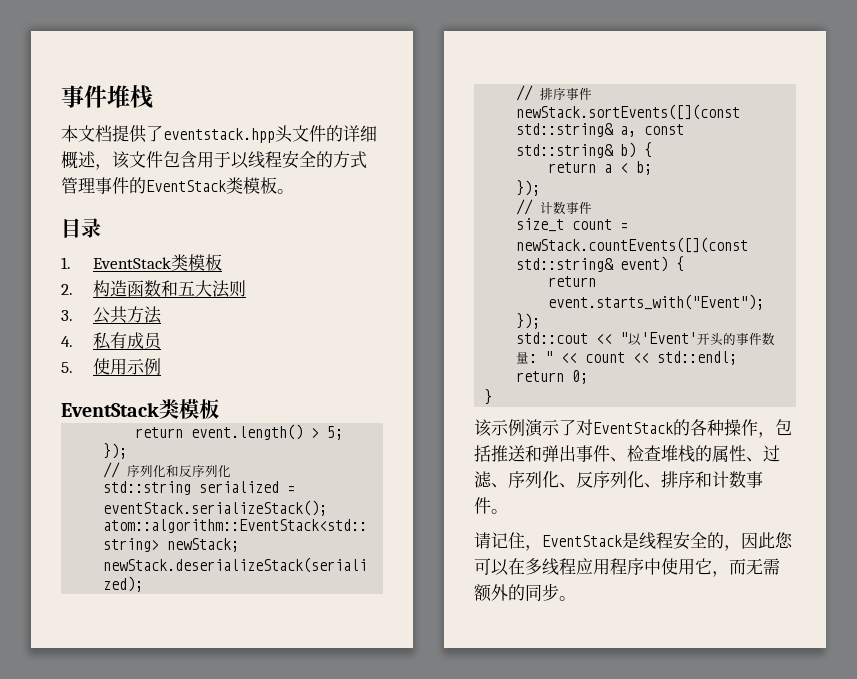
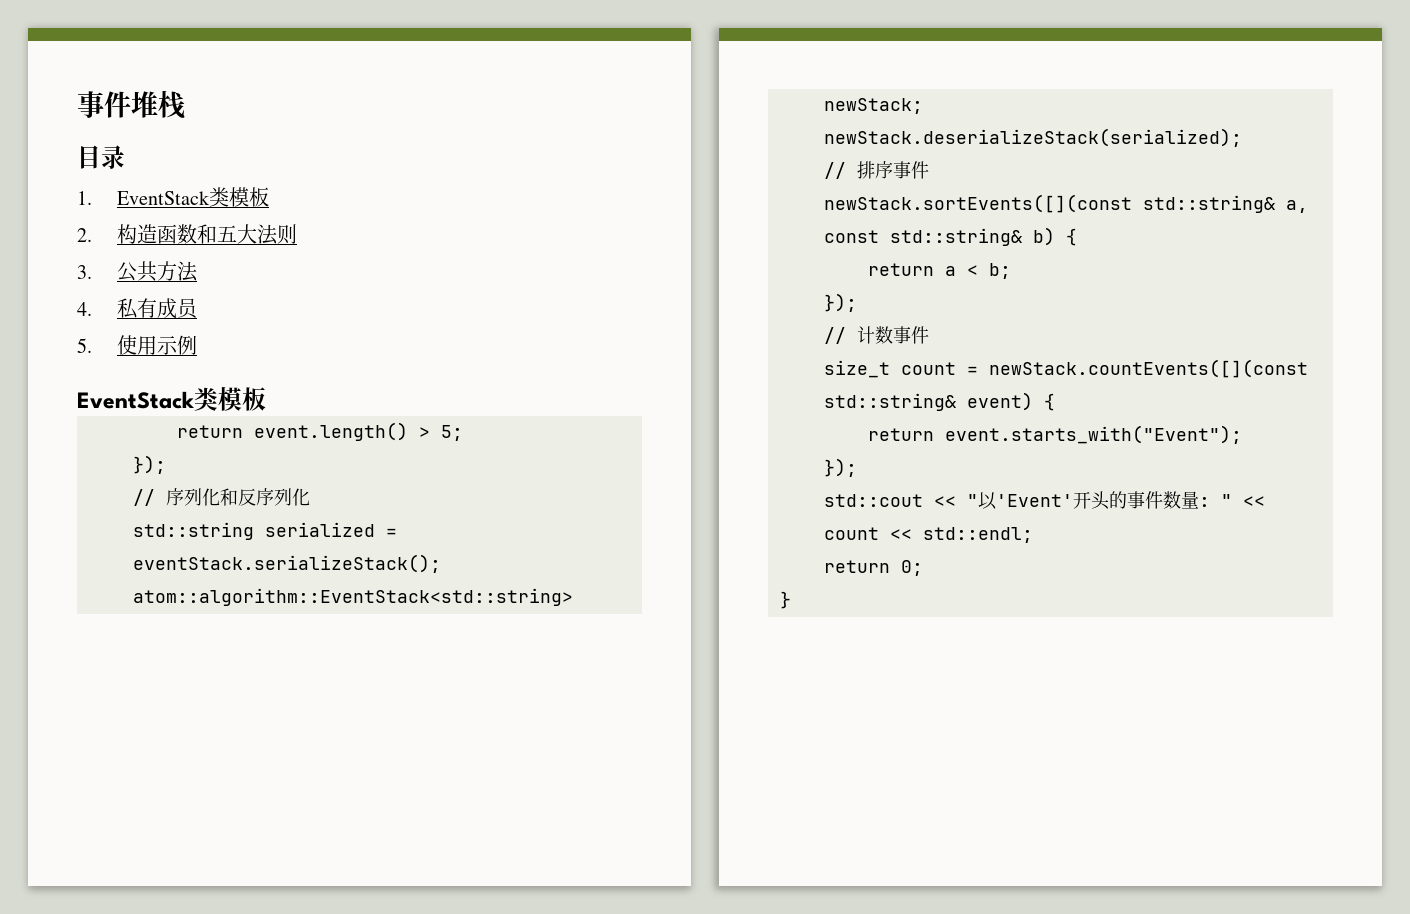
[61,125,377,143] [61,151,367,170] [61,177,294,194] // 本文档提供了eventstack.hpp头文件的详细概述，该文件包含用于以线程安全的方式管理事件的EventStack类模板。 -> (185, 104) none
[474,419,792,438] [474,445,780,462] [474,471,763,488] [474,497,508,514] [474,532,793,551] [474,558,780,577] [474,583,576,602] // 该示例演示了对EventStack的各种操作，包括推送和弹出事件、检查堆栈的属性、过滤、序列化、反序列化、排序和计数事件。 // 请记住，EventStack是线程安全的，因此您可以在多线程应用程序中使用它，而无需额外的同步。 -> (791, 600) none

